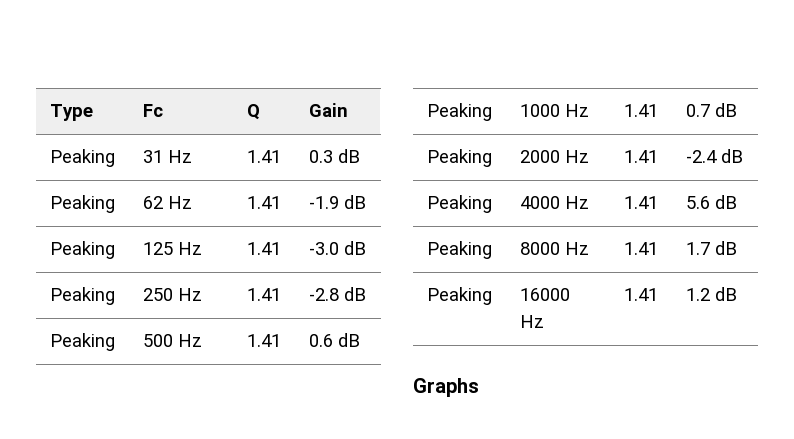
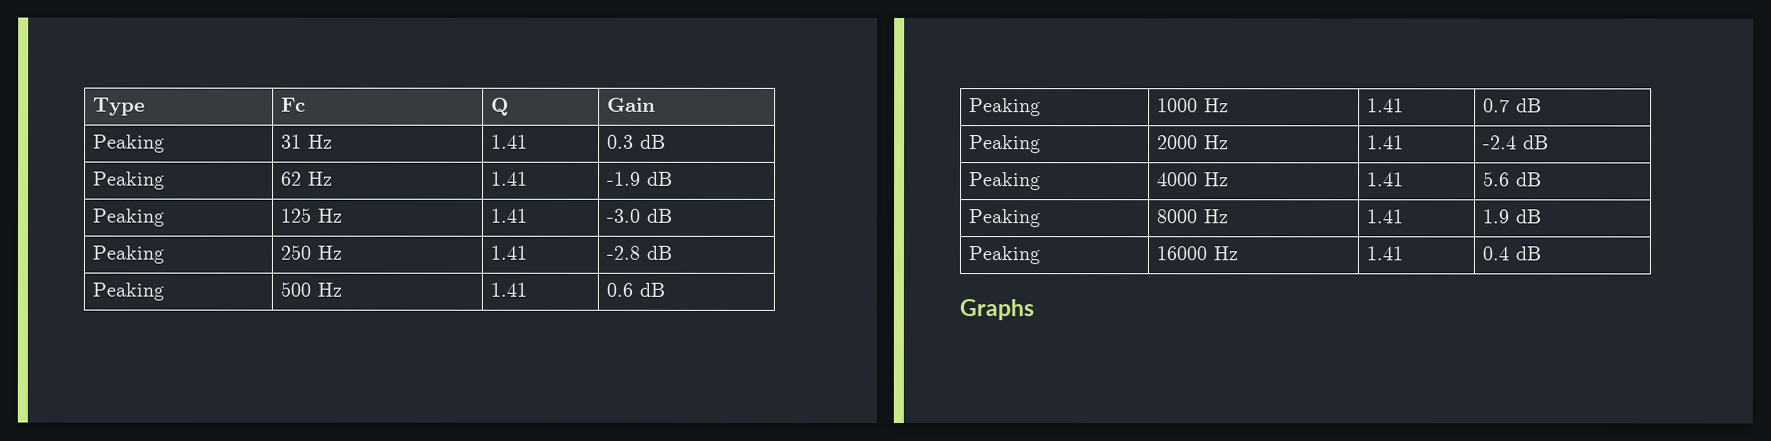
[685,242,710,255] 1.7 -> [1482,209,1511,224] 1.9
[685,288,710,301] 1.2 -> [1482,246,1510,261] 0.4

